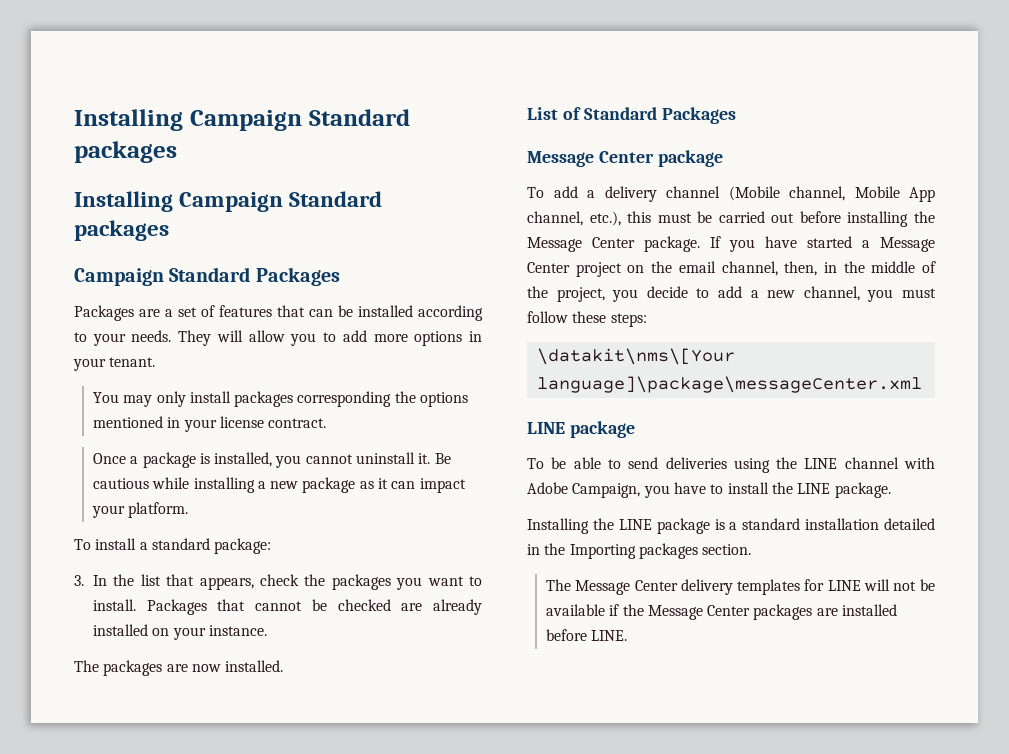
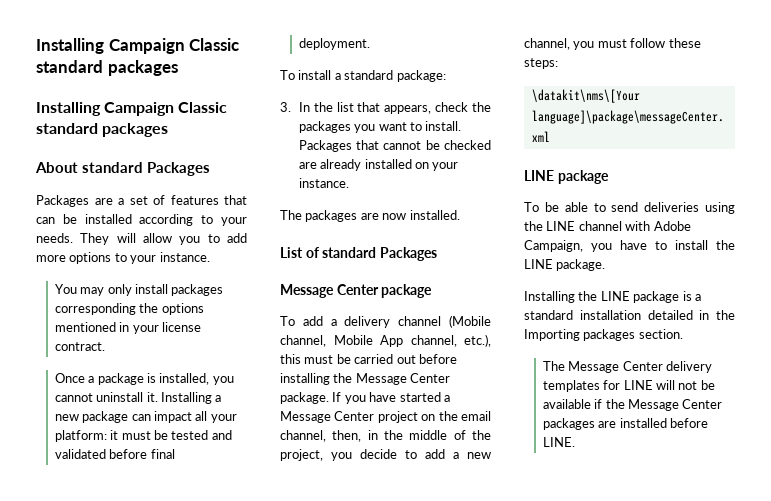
[74,109,410,131] Installing Campaign Standard -> [36,38,240,54] [36,60,103,73] Installing Campaign Classic standard
[289,191,383,207] [74,220,169,241] [74,267,251,286] Standard packages // Campaign Standard -> [178,102,228,113] [36,123,169,137] [35,162,143,173] Classic standard packages // About standard
[469,331,483,342] [73,357,156,371] in your tenant. -> [114,252,210,264] to your instance.
[434,453,451,464] [92,477,466,493] [91,502,189,518] Be cautious while installing a new package as it can impact your platform. -> [160,392,222,404] [54,411,237,423] [54,430,232,442] [54,449,175,459] [298,38,370,50] Installing a new package can impact all your platform: it must be tested and validated before final deployment.
[583,107,657,120] Standard -> [322,247,377,258] standard

